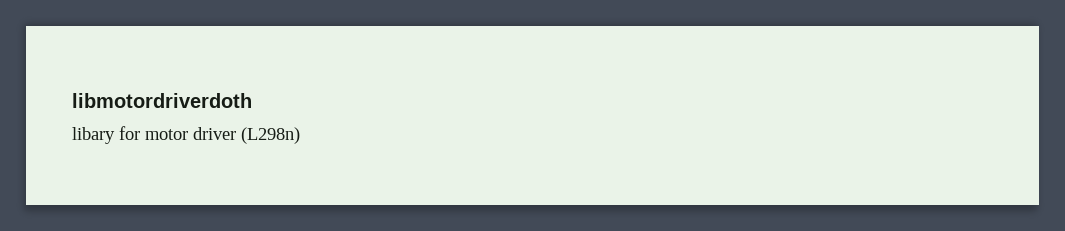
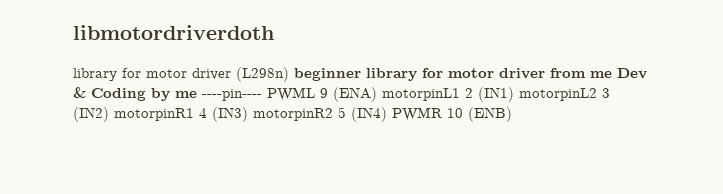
[72,127,115,144] libary -> [73,68,117,81] library
(300, 135) none -> [294,68,647,81] [73,87,610,102] [73,107,512,122] beginner library for motor driver from me Dev & Coding by me ----pin---- PWML 9 (ENA) motorpinL1 2 (IN1) motorpinL2 3 (IN2) motorpinR1 4 (IN3) motorpinR2 5 (IN4) PWMR 10 (ENB)

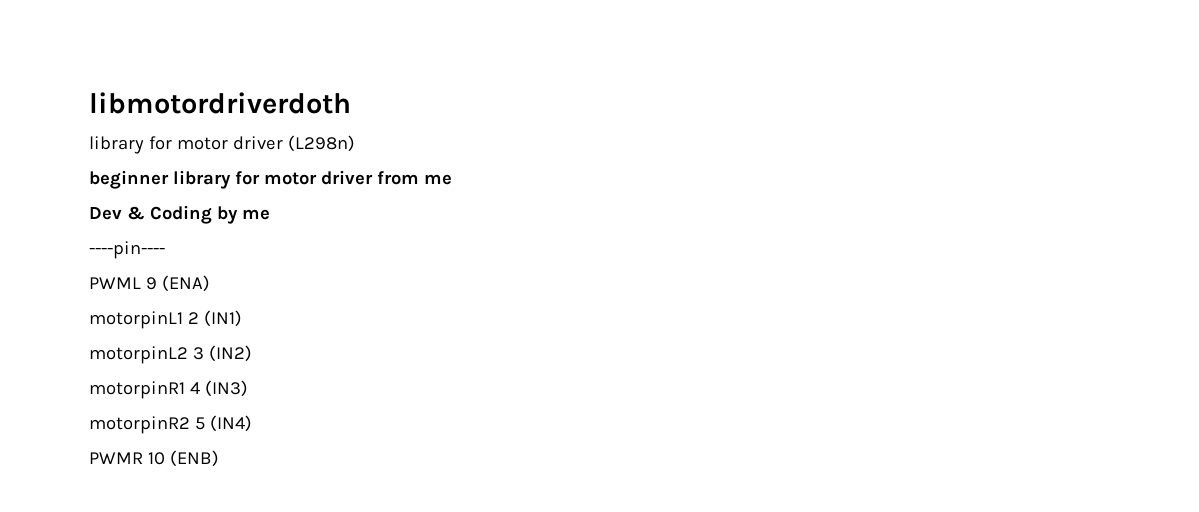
(289, 74) none -> (355, 143) //
(612, 74) none -> (452, 179) //
(197, 94) none -> (270, 214) //
(262, 95) none -> (165, 250) //
(377, 94) none -> (210, 283) //
(514, 94) none -> (242, 318) //
(109, 114) none -> (252, 353) //
(248, 114) none -> (248, 388) //
(387, 114) none -> (252, 423) //

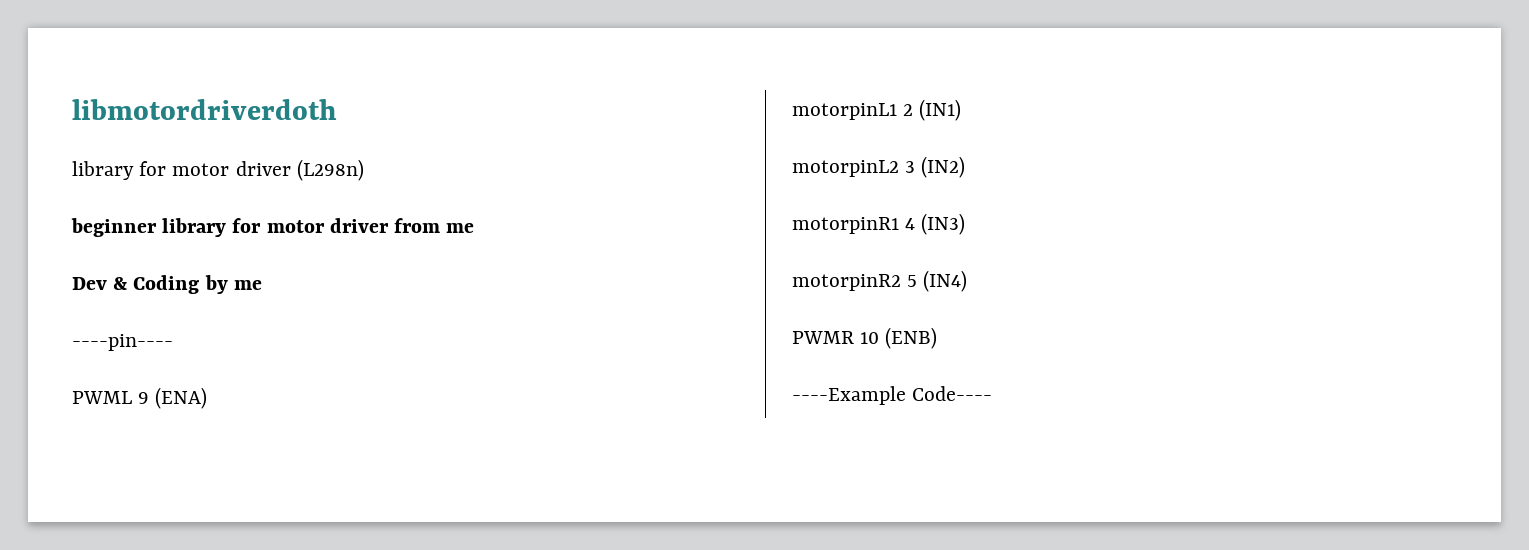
(219, 458) none -> [792,386,993,405] // ----Example Code----

